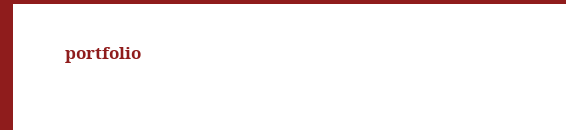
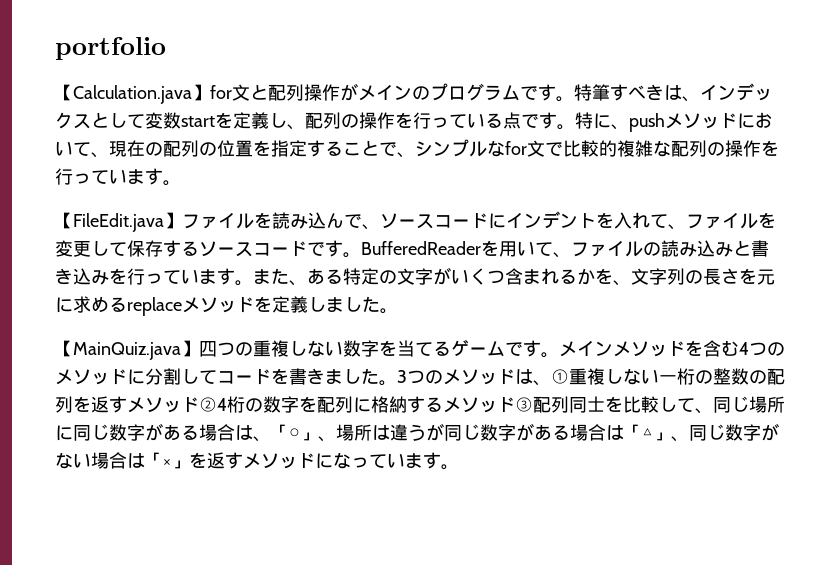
(141, 55) none -> [55,83,772,104] [55,112,773,132] [55,139,779,158] [55,168,181,186] [55,211,776,232] [55,240,769,258] [55,267,775,286] [55,296,398,316] [55,340,785,360] [55,368,785,386] [55,396,785,414] [55,423,779,442] [55,452,459,470] // 【Calculation.java】for文と配列操作がメインのプログラムです。特筆すべきは、インデックスとして変数startを定義し、配列の操作を行っている点です。特に、pushメソッドにおいて、現在の配列の位置を指定することで、シンプルなfor文で比較的複雑な配列の操作を行っています。 // 【FileEdit.java】ファイルを読み込んで、ソースコードにインデントを入れて、ファイルを変更して保存するソースコードです。BufferedReaderを用いて、ファイルの読み込みと書き込みを行っています。また、ある特定の文字がいくつ含まれるかを、文字列の長さを元に求めるreplaceメソッドを定義しました。 // 【MainQuiz.java】四つの重複しない数字を当てるゲームです。メインメソッドを含む4つのメソッドに分割してコードを書きました。3つのメソッドは、①重複しない一桁の整数の配列を返すメソッド②4桁の数字を配列に格納するメソッド③配列同士を比較して、同じ場所に同じ数字がある場合は、「○」、場所は違うが同じ数字がある場合は「△」、同じ数字がない場合は「×」を返すメソッドになっています。

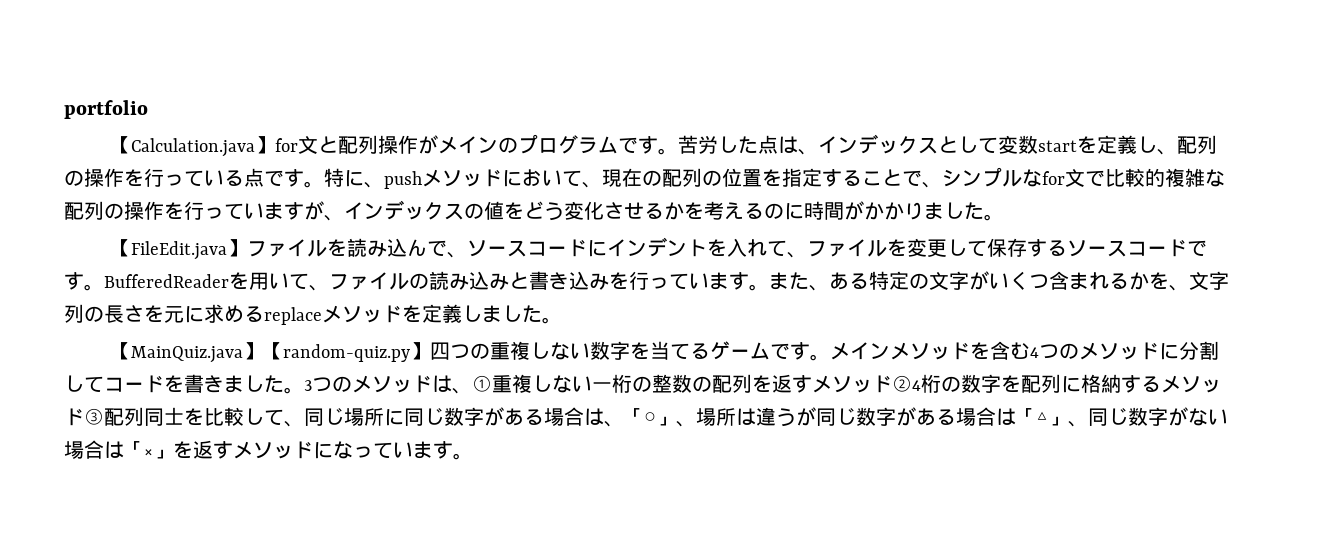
[574,84,664,101] 特筆すべき -> [677,135,778,154] 苦労した点
(163, 176) none -> [304,200,984,221] が、インデックスの値をどう変化させるかを考えるのに時間がかかりました
(199, 348) none -> [262,342,430,362] 【random-quiz.py】

